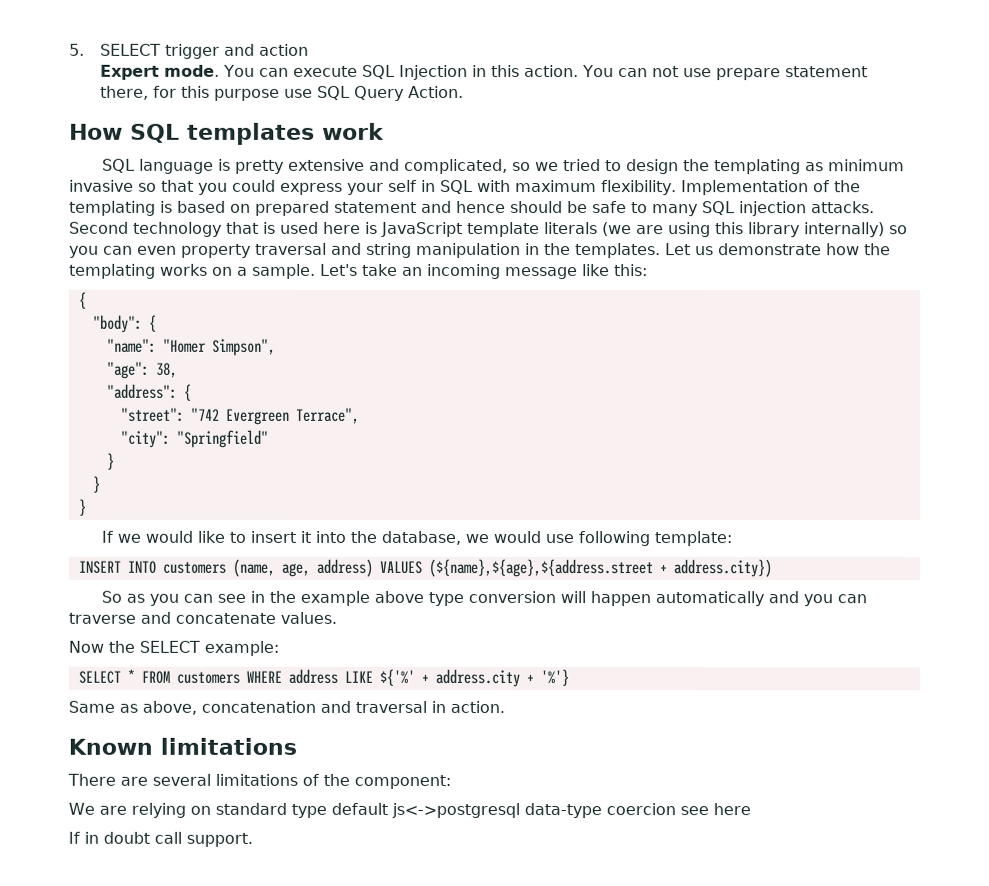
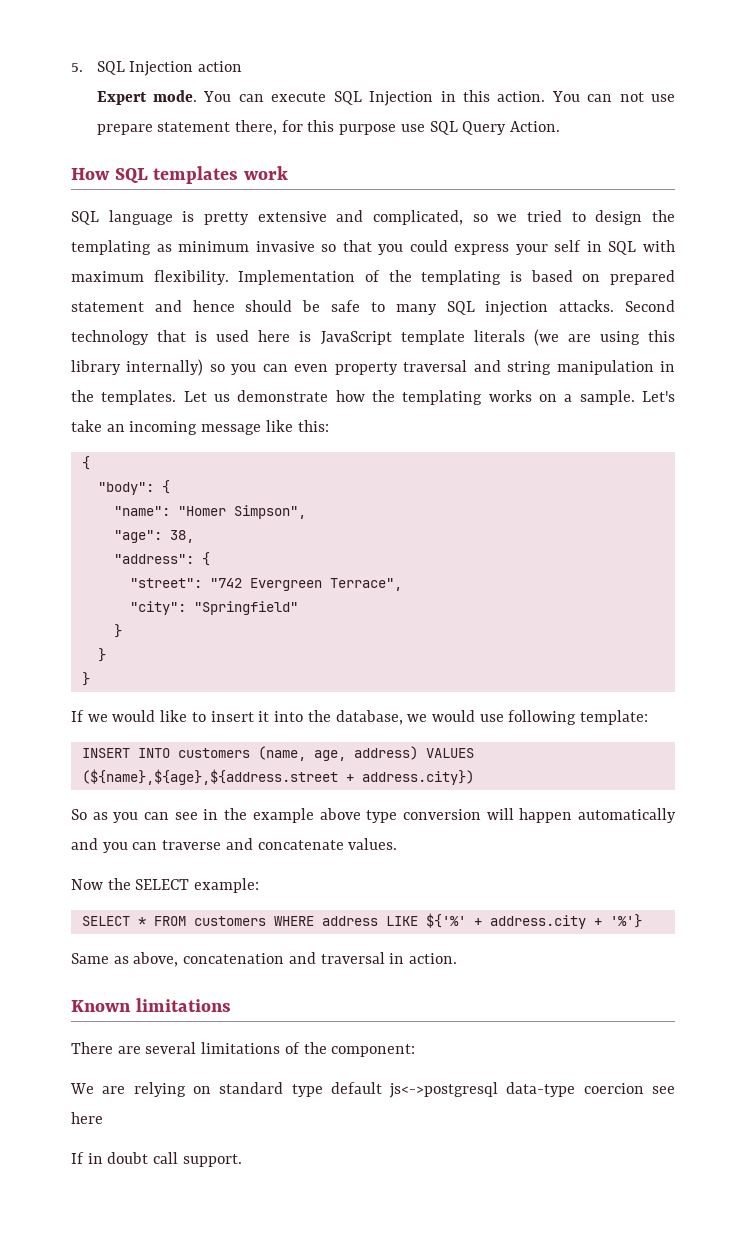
[100,43,256,59] SELECT trigger and -> [96,61,194,76] SQL Injection

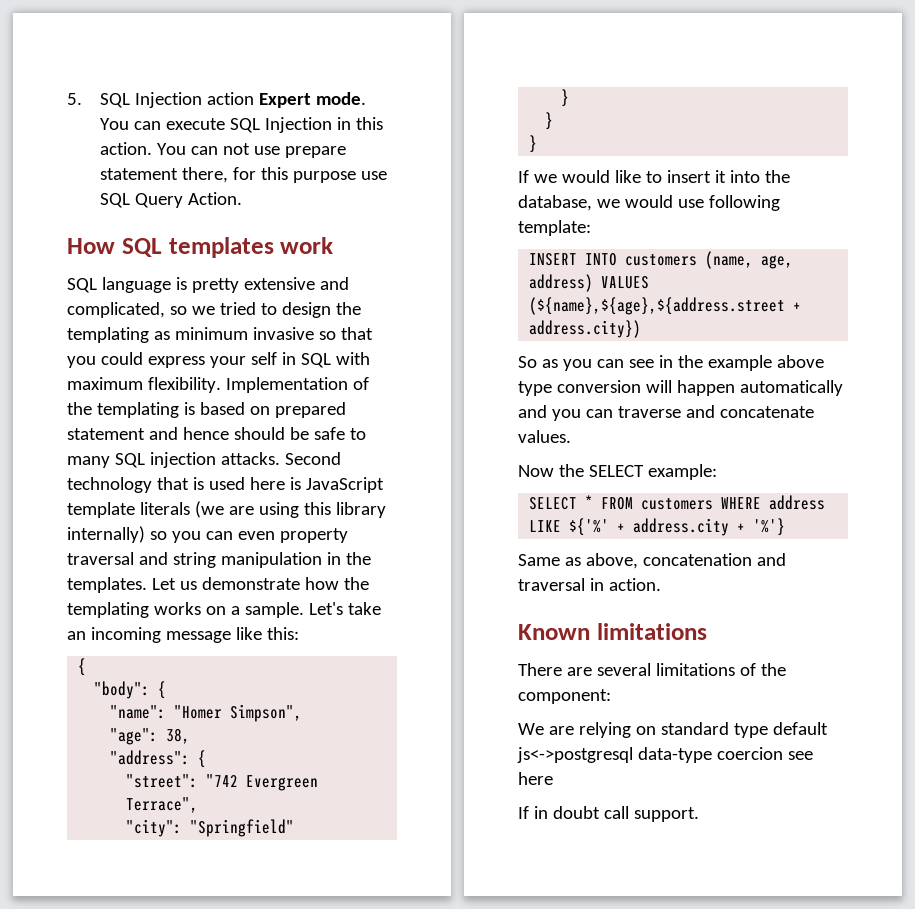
(243, 66) // -> (254, 98) none

